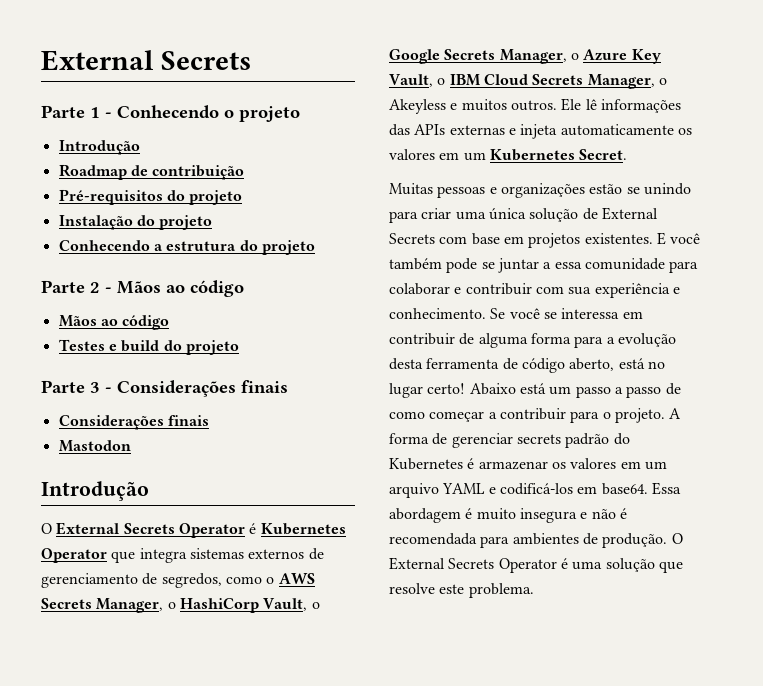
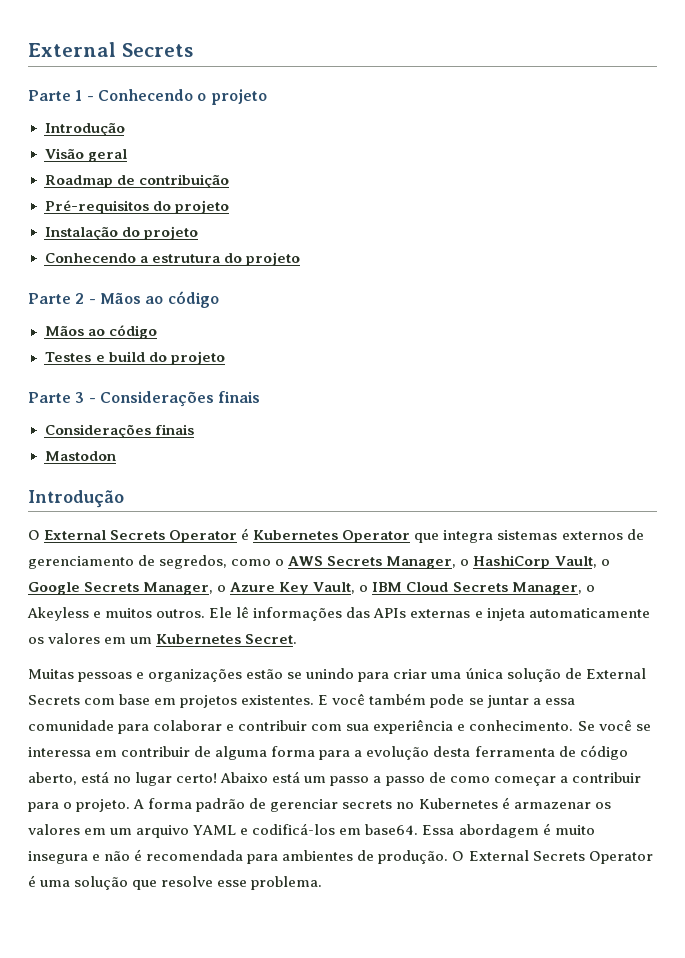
(140, 147) none -> [44,148,127,162] // Visão geral
(429, 438) none -> [196,798,246,812] padrão
[565,433,630,448] padrão do -> [396,802,415,809] no
[439,584,465,594] este -> [217,880,248,887] esse

